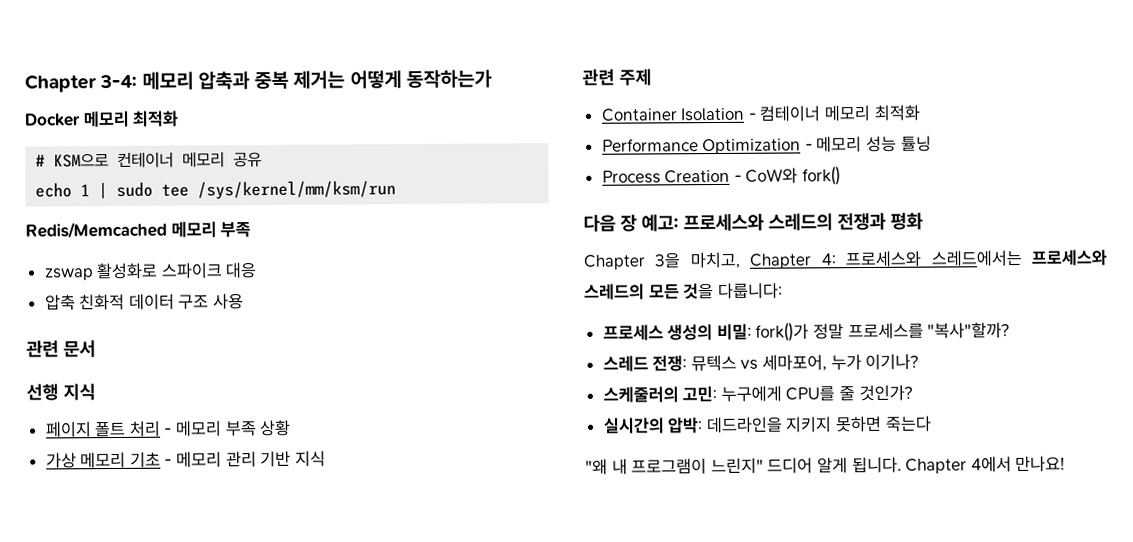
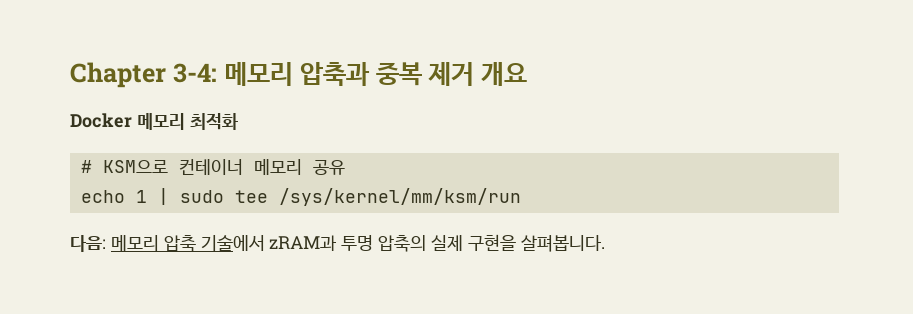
[293,69,492,89] 제거는 어떻게 동작하는가 -> [428,62,528,86] 제거 개요
[25,221,252,239] [43,262,258,281] [44,293,245,311] [26,340,96,358] [26,383,96,401] [44,419,292,438] [45,450,326,469] [582,68,652,86] [600,104,921,122] [601,135,932,155] [601,166,842,186] [583,212,923,232] [583,249,1107,270] [584,282,783,300] [602,322,1011,342] [602,353,920,372] [602,384,913,403] [602,415,932,434] [585,455,1066,475] Redis/Memcached 메모리 부족 // zswap 활성화로 스파이크 대응 // 압축 친화적 데이터 구조 사용 // 관련 문서 // 선행 지식 // 페이지 폴트 처리 - 메모리 부족 상황 // 가상 메모리 기초 - 메모리 관리 기반 지식 // 관련 주제 // Container Isolation - 컴테이너 메모리 최적화 // Performance Optimization - 메모리 성능 튤닝 // Process Creation - CoW와 fork() // 다음 장 예고: 프로세스와 스레드의 전쟁과 평화 // Chapter 3을 마치고, Chapter 4: 프로세스와 스레드에서는 프로세스와 스레드의 모든 것을 다룹니다: // 프로세스 생성의 비밀: fork()가 정말 프로세스를 "복사"할까? // 스레드 전쟁: 뮤텍스 vs 세마포어, 누가 이기나? // 스케줄러의 고민: 누구에게 CPU를 줄 것인가? // 실시간의 압박: 데드라인을 지키지 못하면 죽는다 // "왜 내 프로그램이 느린지" 드디어 알게 됩니다. Chapter 4에서 만나요! -> [70,234,605,252] 다음: 메모리 압축 기술에서 zRAM과 투명 압축의 실제 구현을 살펴봅니다.

